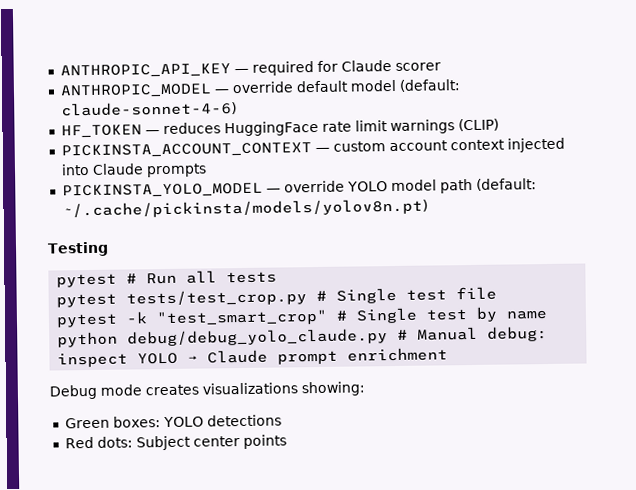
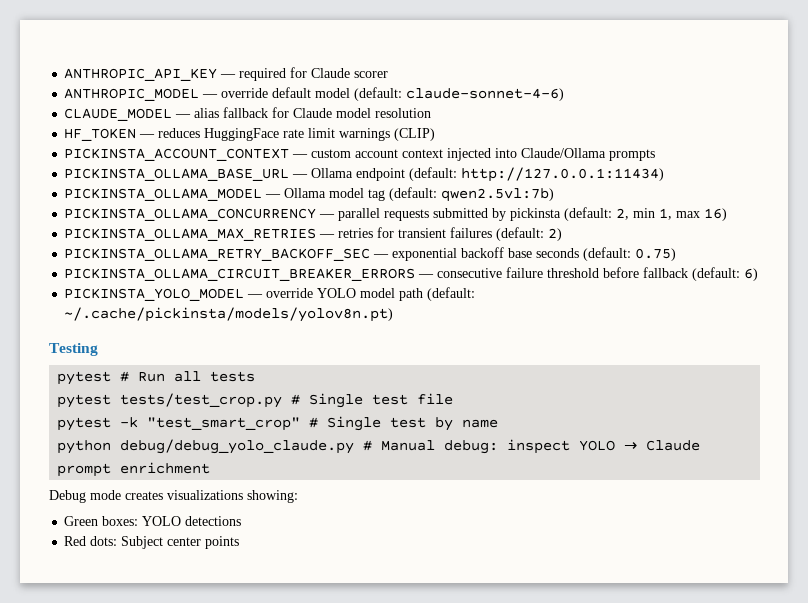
(237, 109) none -> [64,107,432,121] // CLAUDE_MODEL — alias fallback for Claude model resolution
[91,163,144,175] Claude -> [521,148,607,158] Claude/Ollama
(207, 170) none -> [64,167,665,182] [64,187,555,202] [64,207,728,221] [64,227,563,241] [64,247,677,261] [64,267,759,281] // PICKINSTA_OLLAMA_BASE_URL — Ollama endpoint (default: http://127.0.0.1:11434) // PICKINSTA_OLLAMA_MODEL — Ollama model tag (default: qwen2.5vl:7b) // PICKINSTA_OLLAMA_CONCURRENCY — parallel requests submitted by pickinsta (default: 2, min 1, max 16) // PICKINSTA_OLLAMA_MAX_RETRIES — retries for transient failures (default: 2) // PICKINSTA_OLLAMA_RETRY_BACKOFF_SEC — exponential backoff base seconds (default: 0.75) // PICKINSTA_OLLAMA_CIRCUIT_BREAKER_ERRORS — consecutive failure threshold before fallback (default: 6)

